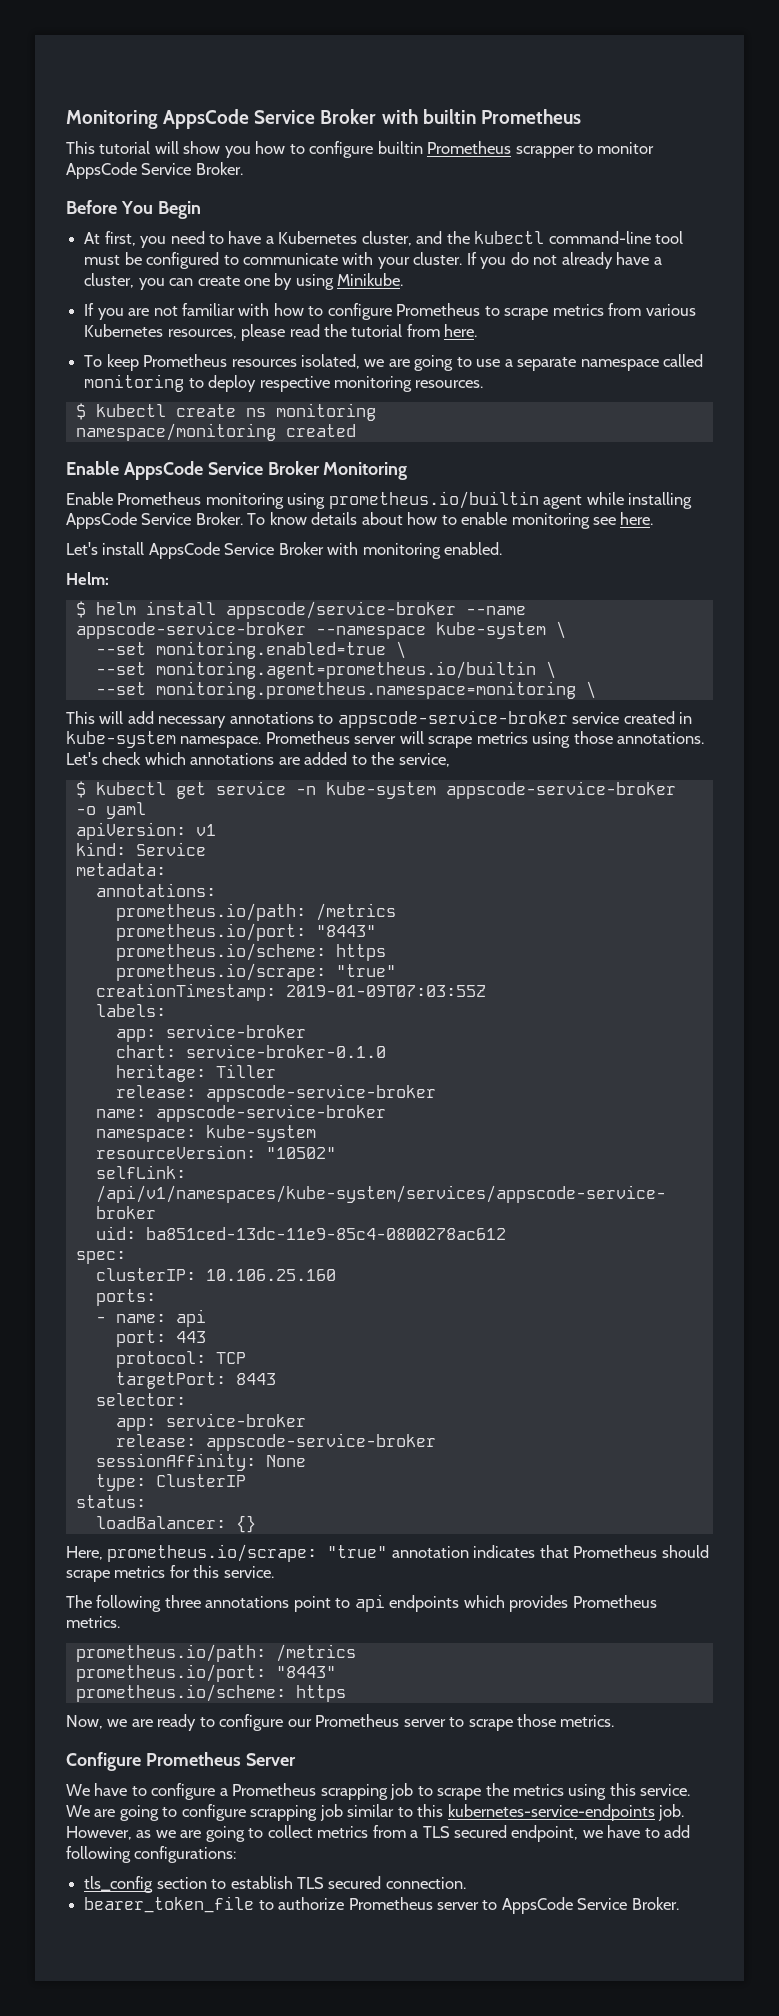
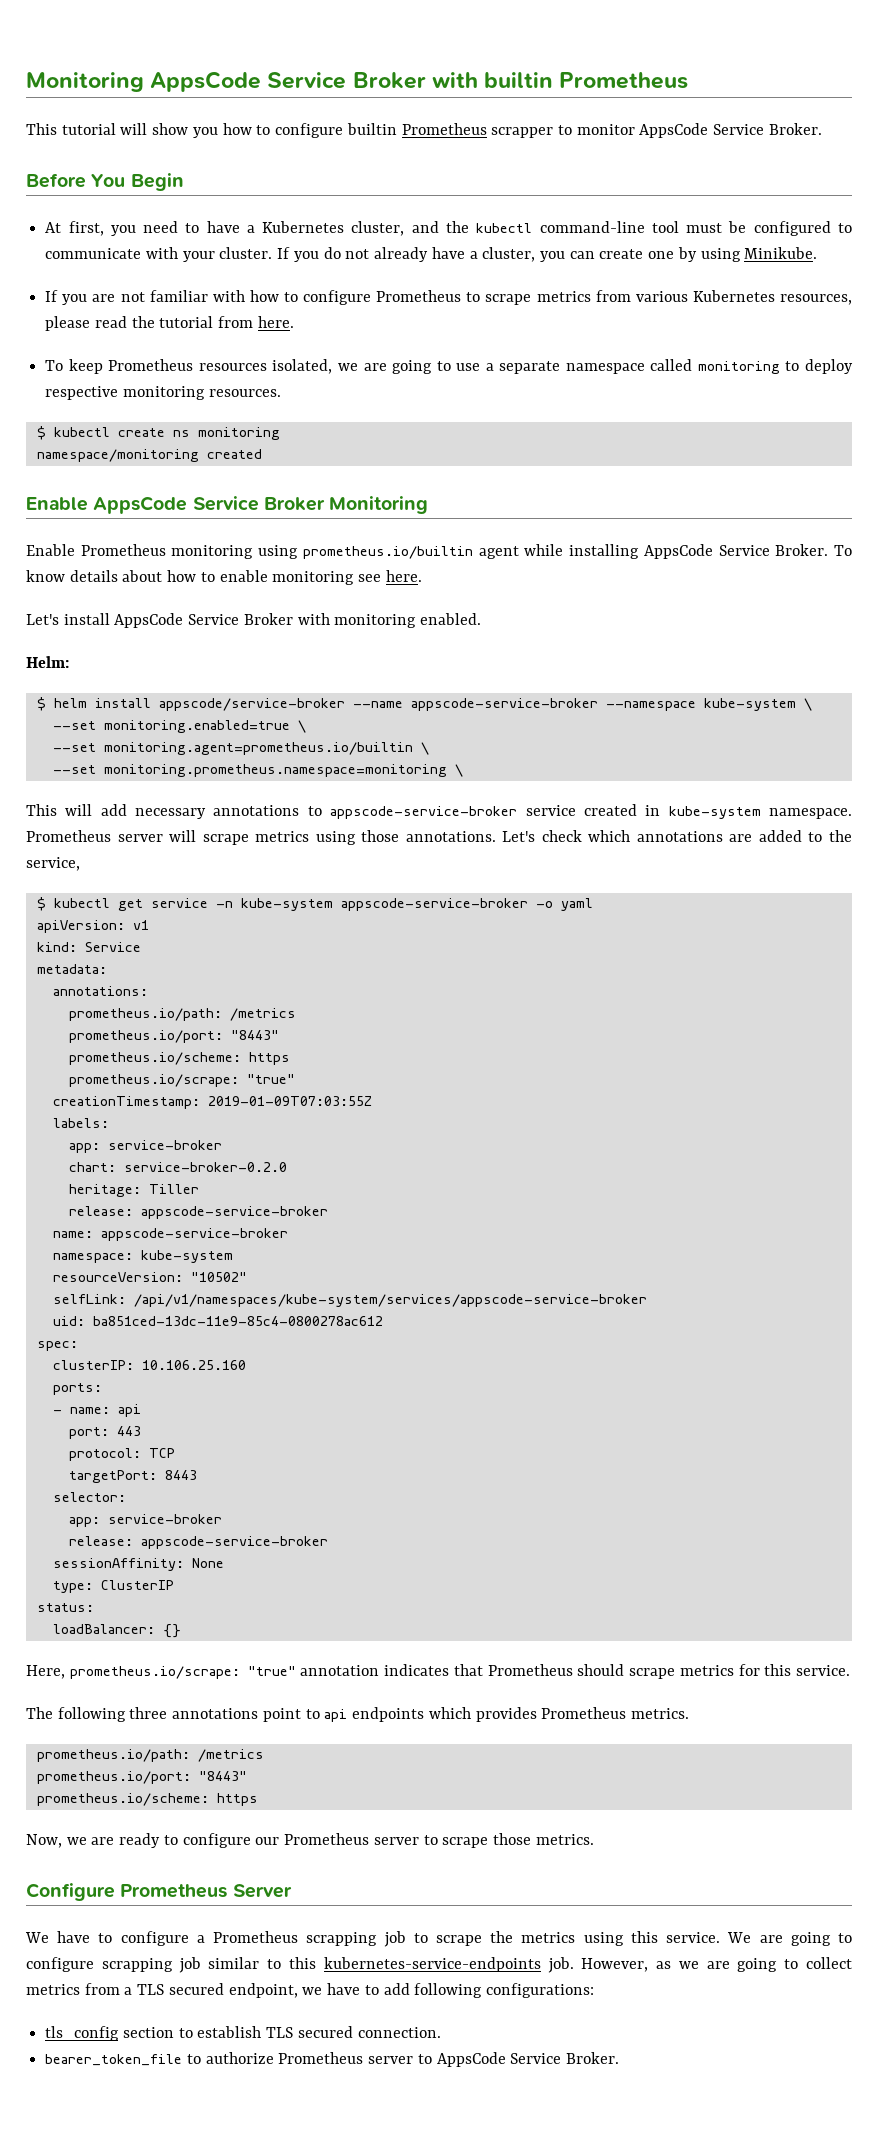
[185,1044,386,1058] service-broker-0.1.0 -> [123,1162,287,1172] service-broker-0.2.0

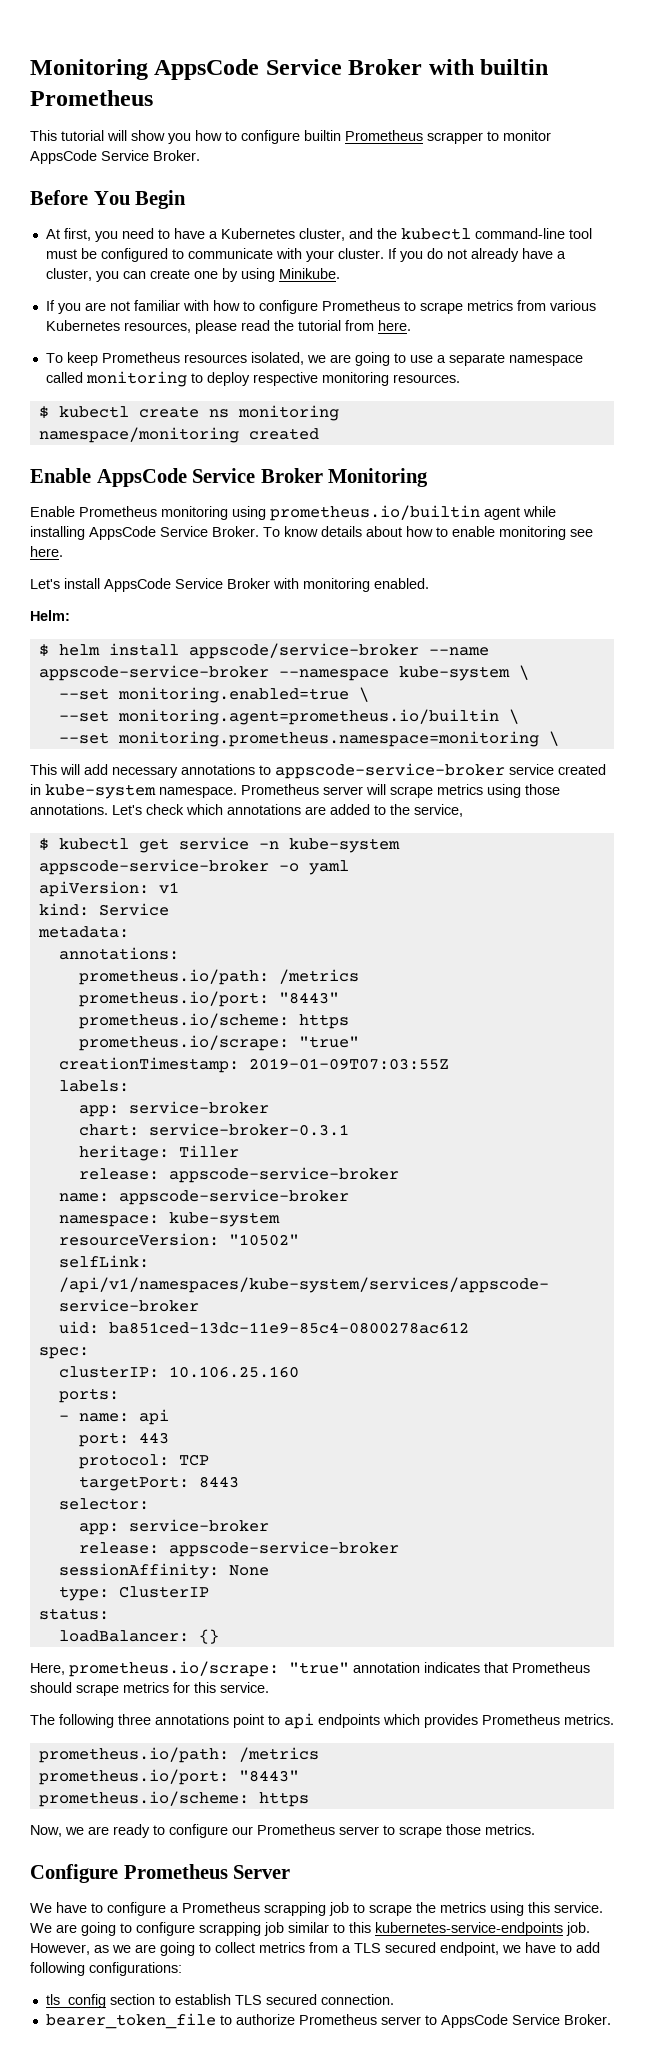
[123,1162,287,1172] service-broker-0.2.0 -> [148,1123,349,1136] service-broker-0.3.1

